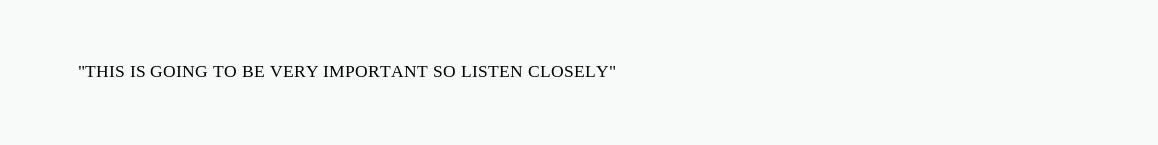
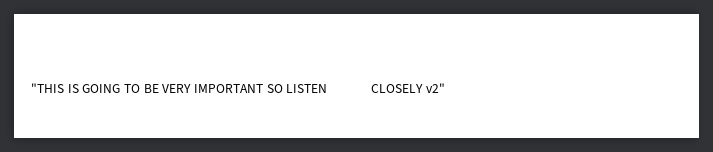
[527,66,616,77] CLOSELY" -> [371,83,445,93] CLOSELY v2"

